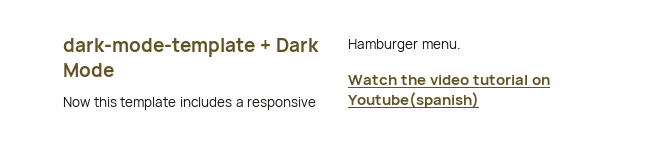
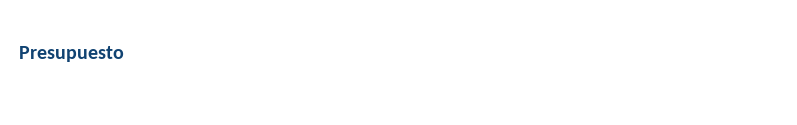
[63,38,320,57] [63,63,114,77] [63,97,317,110] [348,39,460,52] [348,75,551,85] [348,92,479,108] dark-mode-template + Dark Mode // Now this template includes a responsive Hamburger menu. // Watch the video tutorial on Youtube(spanish) -> [19,46,124,62] Presupuesto

